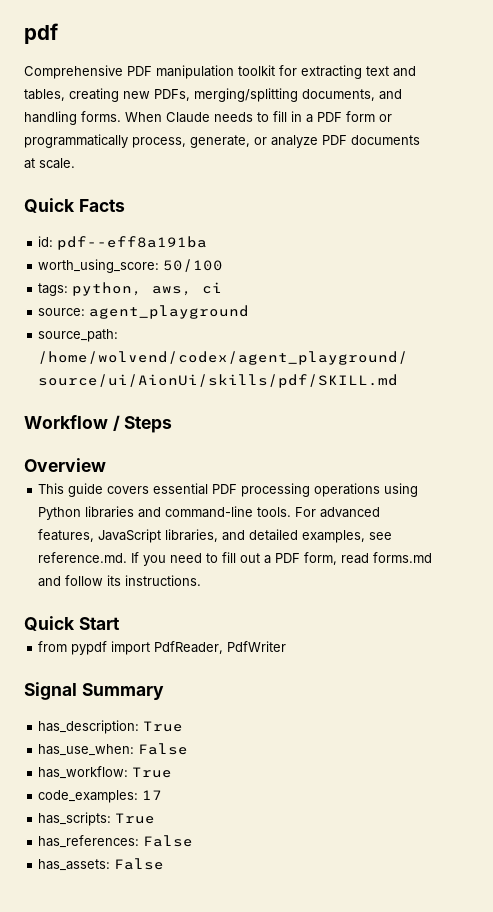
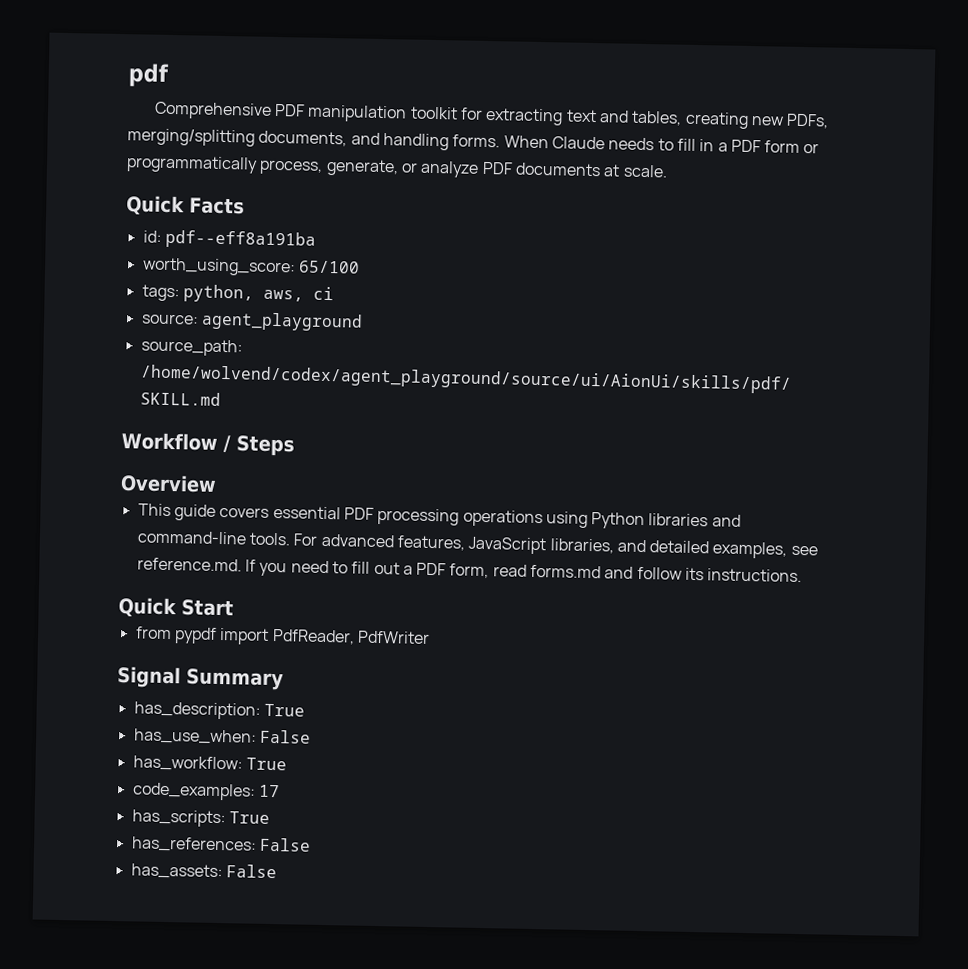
[163,259,224,272] 50/100 -> [298,260,360,274] 65/100

